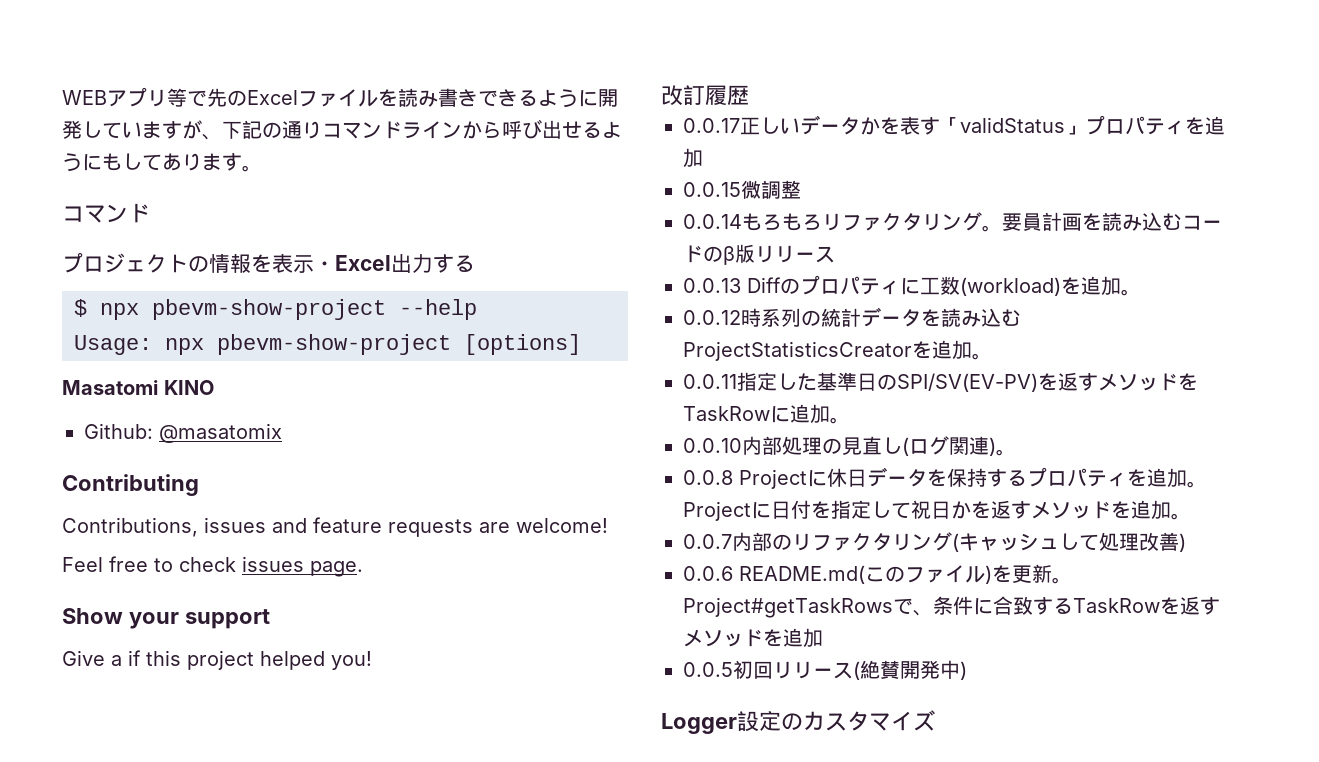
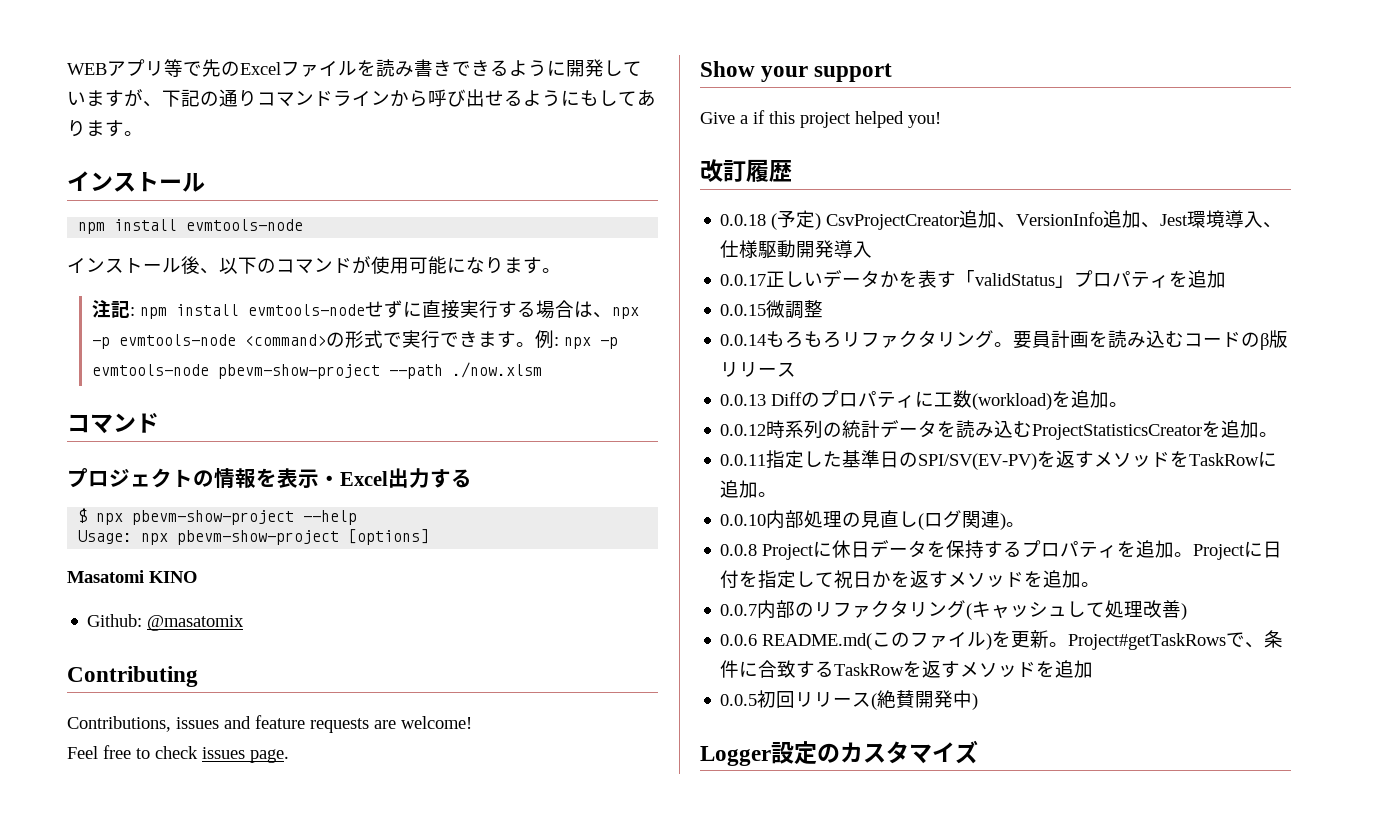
(262, 168) none -> [67,171,205,192] [78,219,304,234] [67,256,561,275] [92,300,640,319] [92,330,619,349] [92,362,543,379] // インストール // npm install evmtools-node // インストール後、以下のコマンドが使用可能になります。 // 注記: npm install evmtools-nodeせずに直接実行する場合は、npx -p evmtools-node <command>の形式で実行できます。例: npx -p evmtools-node pbevm-show-project --path ./now.xlsm
(749, 95) none -> [720,210,1283,230] [720,240,873,259] // 0.0.18 (予定) CsvProjectCreator追加、VersionInfo追加、Jest環境導入、仕様駆動開発導入

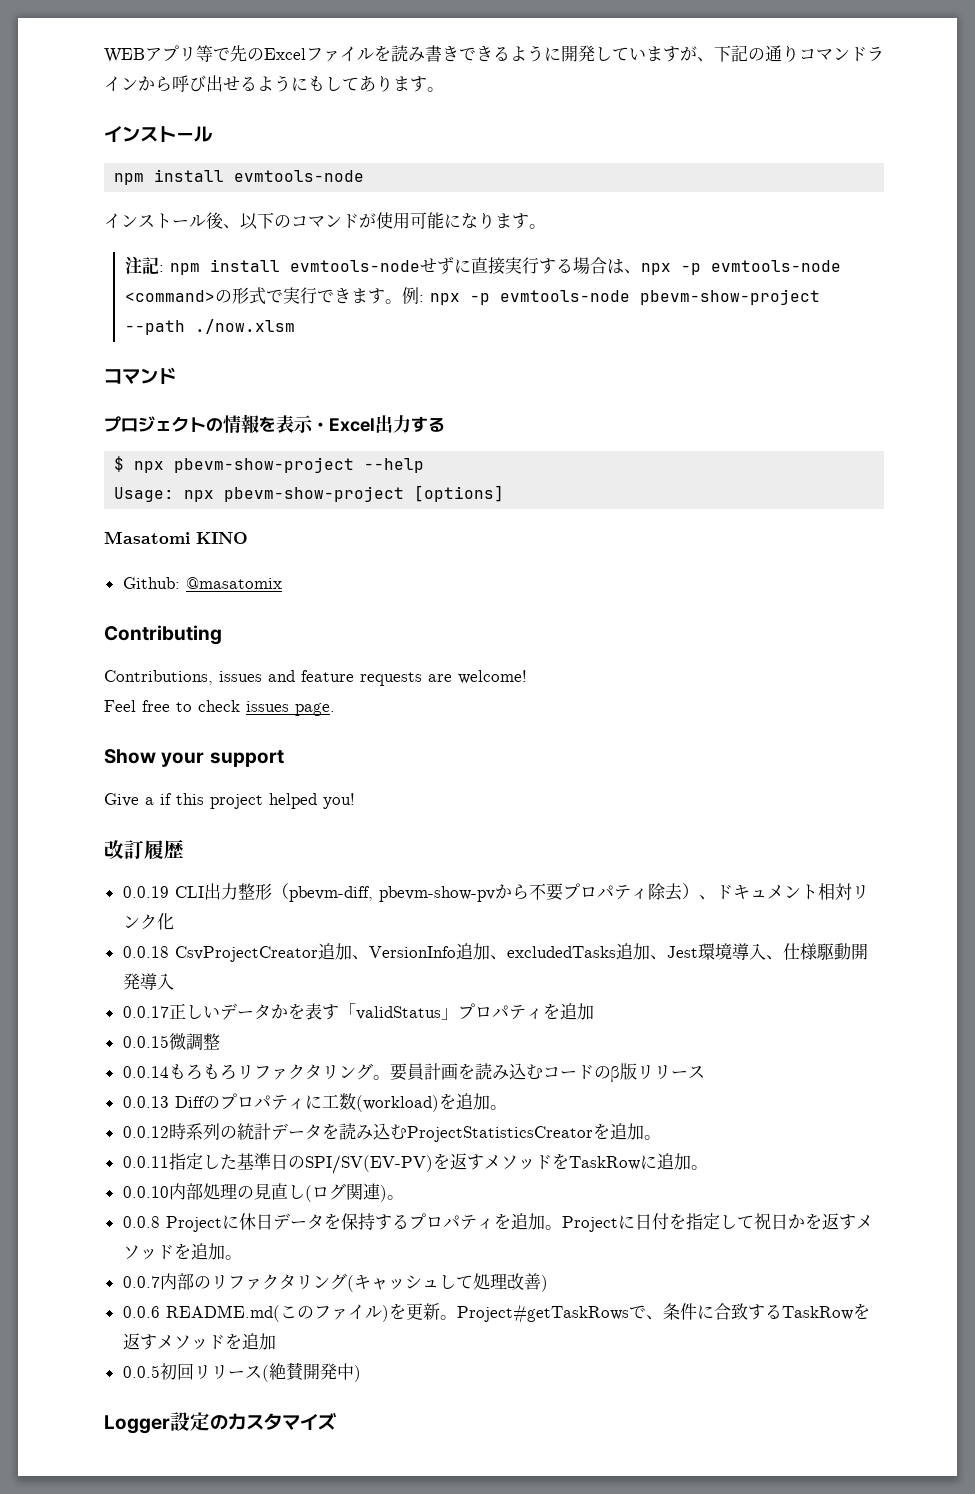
[720,210,822,230] 0.0.18 (予定) -> [122,883,869,902] [122,913,174,930] [122,946,169,958] 0.0.19 CLI出力整形（pbevm-diff, pbevm-show-pvから不要プロパティ除去）、ドキュメント相対リンク化 // 0.0.18
(1161, 225) none -> [506,943,667,960] excludedTasks追加、

